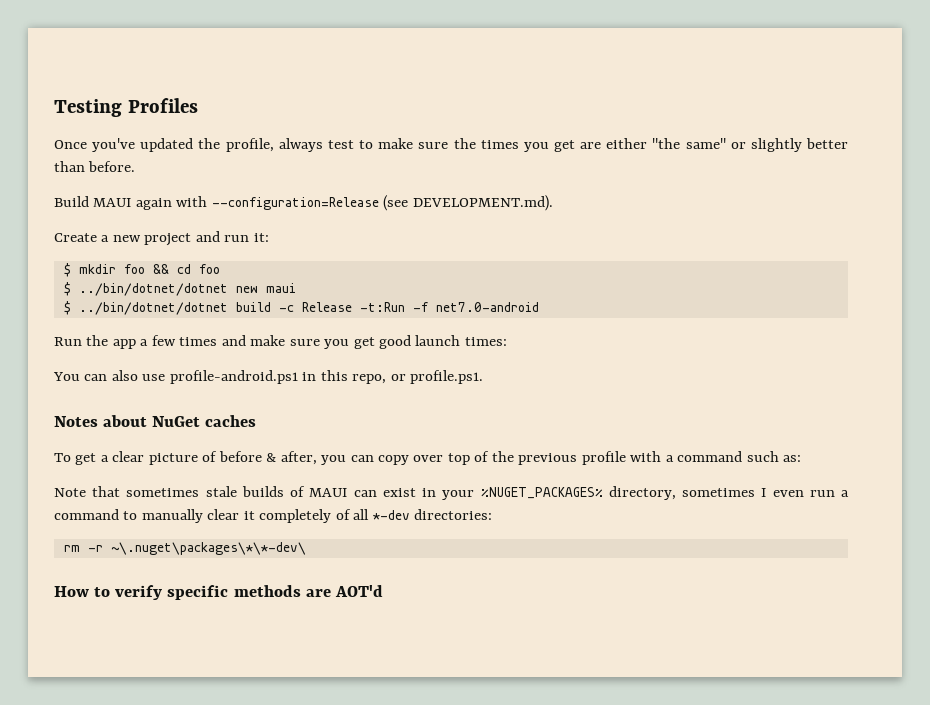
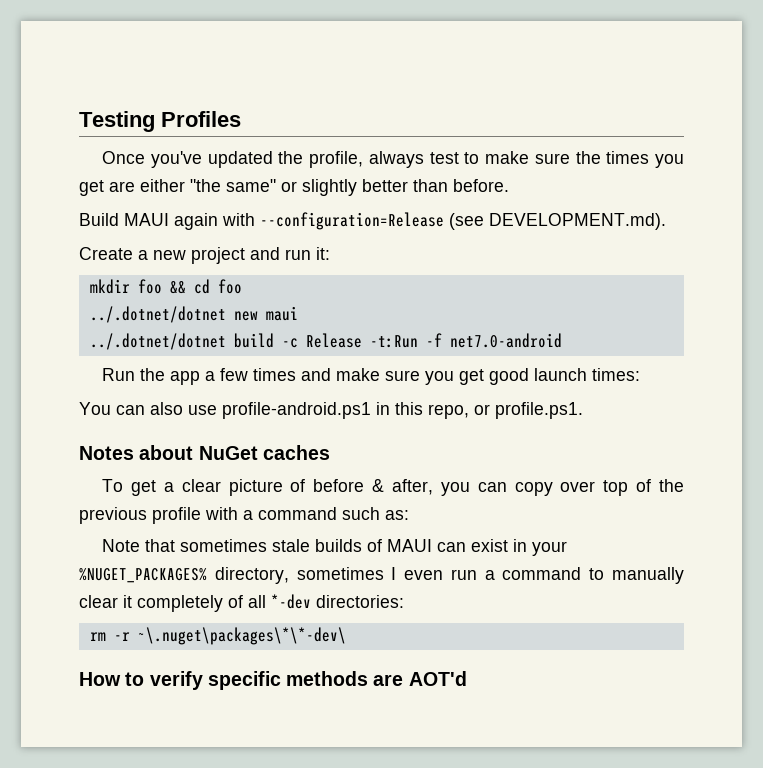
[63,263,71,277] $ -> (330, 253) none
[63,282,228,296] $ ../bin/dotnet/dotnet -> [89,306,226,323] ../.dotnet/dotnet
[63,301,228,315] $ ../bin/dotnet/dotnet -> [89,333,226,350] ../.dotnet/dotnet

